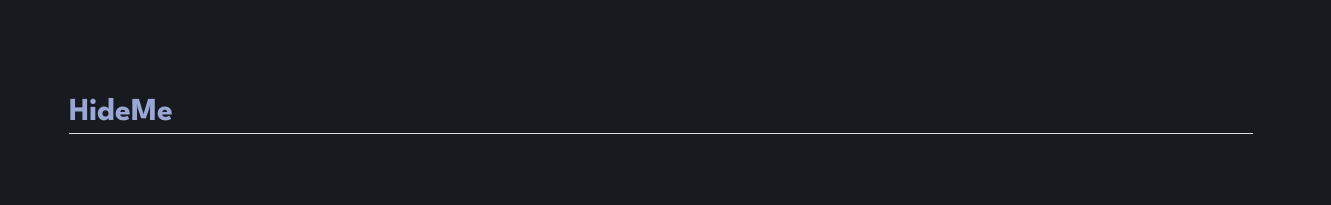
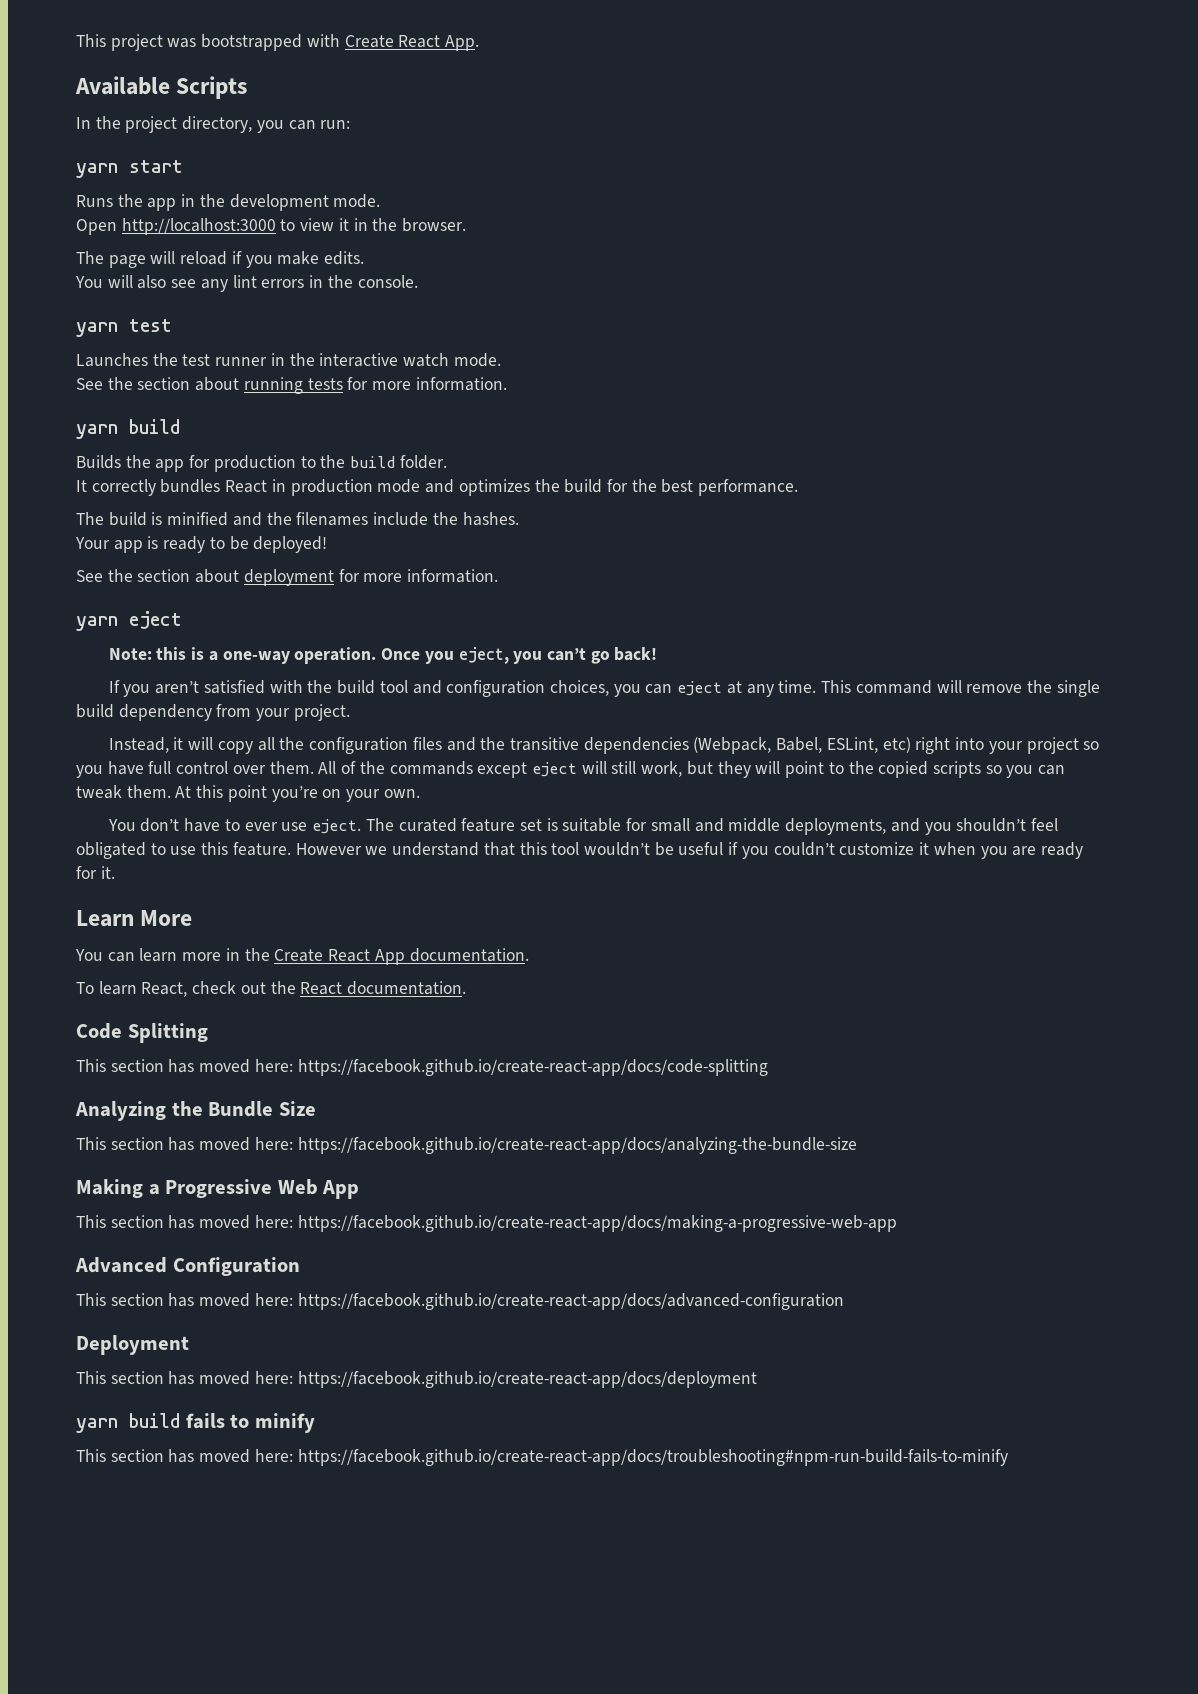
[69,97,173,121] HideMe -> [76,34,480,51] [75,76,248,99] [76,116,351,133] [76,160,183,178] [76,194,381,211] [76,218,467,235] [76,251,365,268] [75,275,418,292] [76,319,172,337] [76,353,501,367] [76,377,507,394] [76,419,180,439] [76,455,447,472] [76,479,799,496] [76,512,519,526] [75,536,328,553] [76,569,499,586] [76,611,182,631] [108,647,658,664] [108,680,1100,697] [76,704,350,721] [108,737,1100,754] [76,761,1066,778] [76,785,420,802] [107,818,1058,835] [76,842,1083,859] [76,866,115,879] [76,910,193,927] [75,948,529,965] [76,981,467,997] [76,1023,208,1043] [76,1059,768,1076] [75,1101,316,1121] [76,1137,857,1154] [76,1179,360,1199] [76,1215,897,1232] [75,1257,300,1276] [76,1293,844,1310] [76,1335,189,1355] [76,1371,757,1388] [76,1413,315,1433] [76,1449,1008,1466] This project was bootstrapped with Create React App. // Available Scripts // In the project directory, you can run: // yarn start // Runs the app in the development mode. // Open http://localhost:3000 to view it in the browser. // The page will reload if you make edits. // You will also see any lint errors in the console. // yarn test // Launches the test runner in the interactive watch mode. // See the section about running tests for more information. // yarn build // Builds the app for production to the build folder. // It correctly bundles React in production mode and optimizes the build for the best performance. // The build is minified and the filenames include the hashes. // Your app is ready to be deployed! // See the section about deployment for more information. // yarn eject // Note: this is a one-way operation. Once you eject, you can’t go back! // If you aren’t satisfied with the build tool and configuration choices, you can eject at any time. This command will remove the single build dependency from your project. // Instead, it will copy all the configuration files and the transitive dependencies (Webpack, Babel, ESLint, etc) right into your project so you have full control over them. All of the commands except eject will still work, but they will point to the copied scripts so you can tweak them. At this point you’re on your own. // You don’t have to ever use eject. The curated feature set is suitable for small and middle deployments, and you shouldn’t feel obligated to use this feature. However we understand that this tool wouldn’t be useful if you couldn’t customize it when you are ready for it. // Learn More // You can learn more in the Create React App documentation. // To learn React, check out the React documentation. // Code Splitting // This section has moved here: https://facebook.github.io/create-react-app/docs/code-splitting // Analyzing the Bundle Size // This section has moved here: https://facebook.github.io/create-react-app/docs/analyzing-the-bundle-size // Making a Progressive Web App // This section has moved here: https://facebook.github.io/create-react-app/docs/making-a-progressive-web-app // Advanced Configuration // This section has moved here: https://facebook.github.io/create-react-app/docs/advanced-configuration // Deployment // This section has moved here: https://facebook.github.io/create-react-app/docs/deployment // yarn build fails to minify // This section has moved here: https://facebook.github.io/create-react-app/docs/troubleshooting#npm-run-build-fails-to-minify

